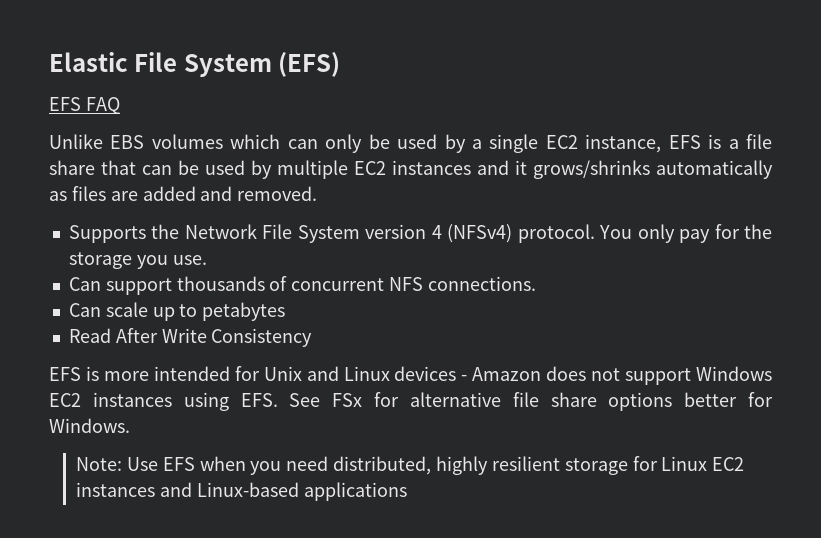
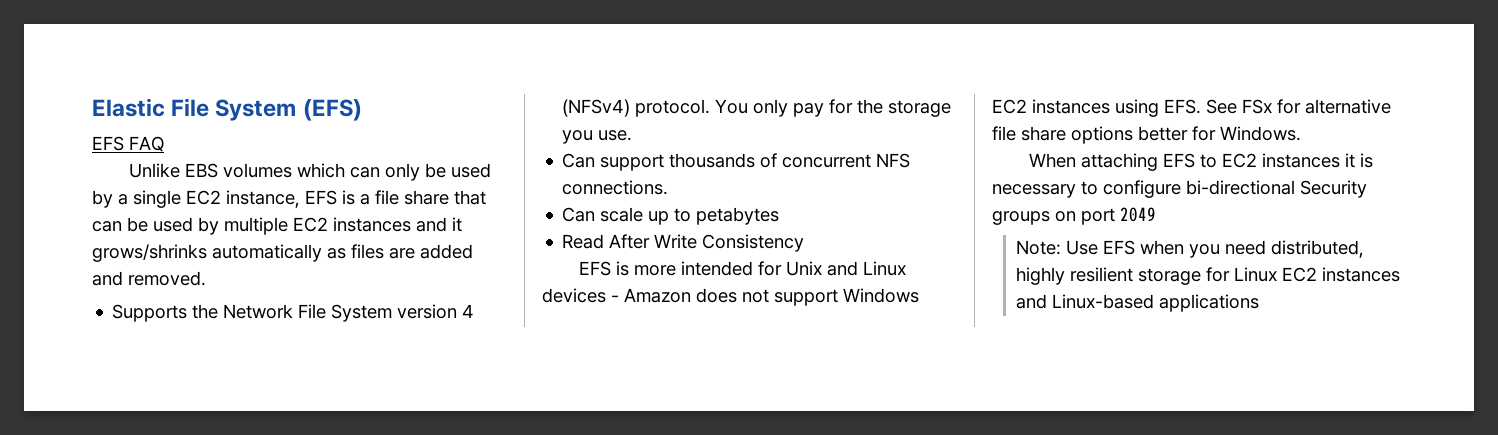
(130, 425) none -> [1029,153,1374,171] [992,180,1367,198] [992,207,1156,225] // When attaching EFS to EC2 instances it is necessary to configure bi-directional Security groups on port 2049

